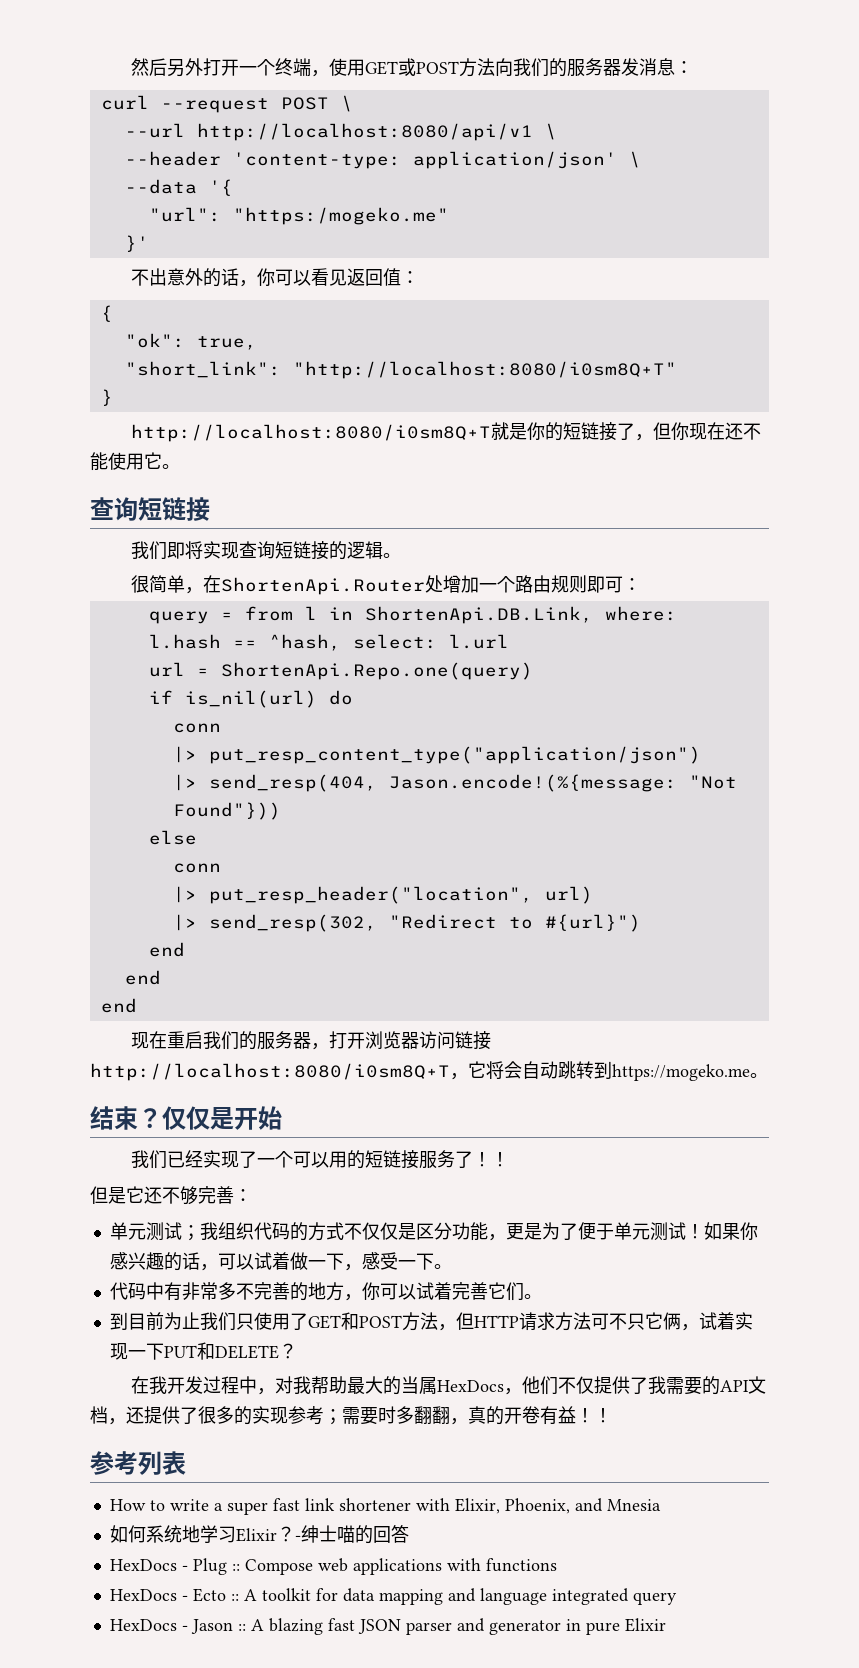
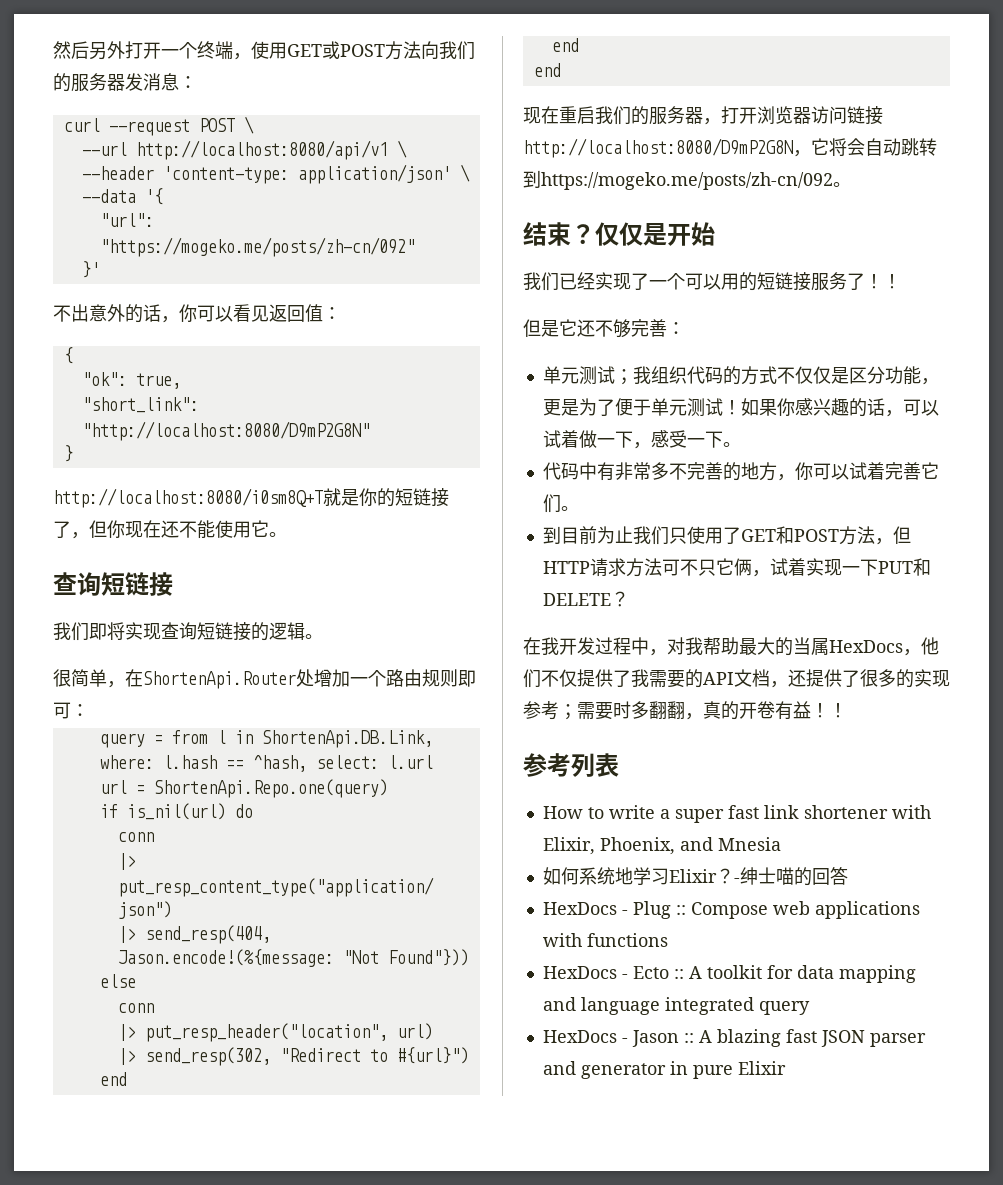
[232,207,449,225] "https:/mogeko.me" -> [99,237,415,257] "https://mogeko.me/posts/zh-cn/092"
[292,361,677,379] "http://localhost:8080/i0sm8Q+T" -> [81,421,370,441] "http://localhost:8080/D9mP2G8N"
[90,1063,450,1081] http://localhost:8080/i0sm8Q+T -> [523,138,793,158] http://localhost:8080/D9mP2G8N
[612,1064,750,1081] https://mogeko.me -> [541,172,833,190] https://mogeko.me/posts/zh-cn/092

